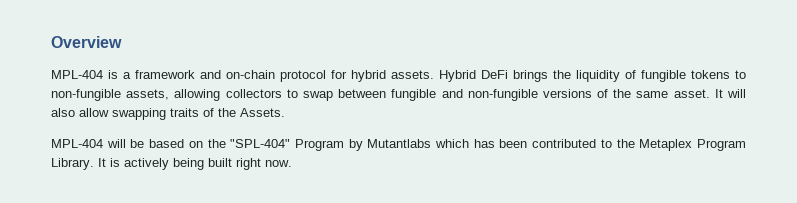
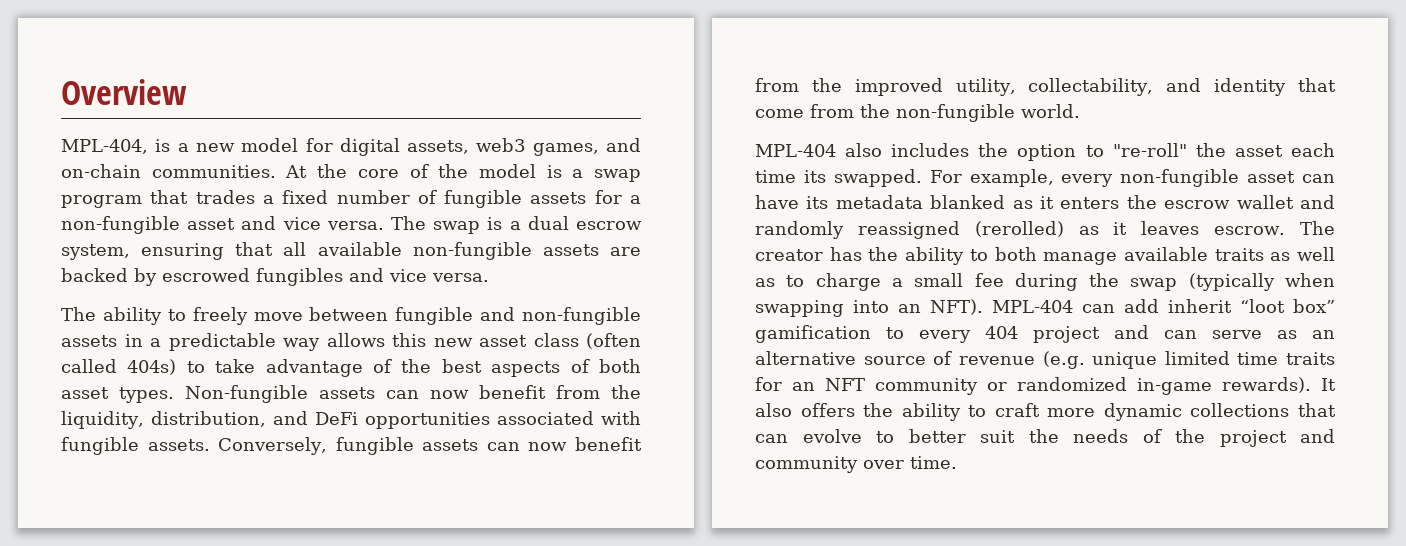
[51,70,746,82] [51,89,746,101] [51,108,285,120] [51,139,747,151] [51,158,292,170] MPL-404 is a framework and on-chain protocol for hybrid assets. Hybrid DeFi brings the liquidity of fungible tokens to non-fungible assets, allowing collectors to swap between fungible and non-fungible versions of the same asset. It will also allow swapping traits of the Assets. // MPL-404 will be based on the "SPL-404" Program by Mutantlabs which has been contributed to the Metaplex Program Library. It is actively being built right now. -> [61,138,641,156] [61,164,641,182] [61,190,641,208] [61,216,642,234] [61,242,641,260] [61,268,489,286] [61,307,641,325] [61,333,641,351] [61,359,641,377] [61,385,641,403] [61,411,641,429] [61,437,642,455] [755,78,1336,96] [755,104,1080,122] [755,143,1335,161] [755,169,1335,187] [755,195,1335,209] [755,221,1335,239] [755,247,1335,265] [755,273,1335,291] [755,299,1335,317] [755,325,1335,343] [755,351,1335,369] [755,377,1336,395] [755,403,1336,421] [755,429,1335,447] [755,456,957,473] MPL-404, is a new model for digital assets, web3 games, and on-chain communities. At the core of the model is a swap program that trades a fixed number of fungible assets for a non-fungible asset and vice versa. The swap is a dual escrow system, ensuring that all available non-fungible assets are backed by escrowed fungibles and vice versa. // The ability to freely move between fungible and non-fungible assets in a predictable way allows this new asset class (often called 404s) to take advantage of the best aspects of both asset types. Non-fungible assets can now benefit from the liquidity, distribution, and DeFi opportunities associated with fungible assets. Conversely, fungible assets can now benefit from the improved utility, collectability, and identity that come from the non-fungible world. // MPL-404 also includes the option to "re-roll" the asset each time its swapped. For example, every non-fungible asset can have its metadata blanked as it enters the escrow wallet and randomly reassigned (rerolled) as it leaves escrow. The creator has the ability to both manage available traits as well as to charge a small fee during the swap (typically when swapping into an NFT). MPL-404 can add inherit “loot box” gamification to every 404 project and can serve as an alternative source of revenue (e.g. unique limited time traits for an NFT community or randomized in-game rewards). It also offers the ability to craft more dynamic collections that can evolve to better suit the needs of the project and community over time.

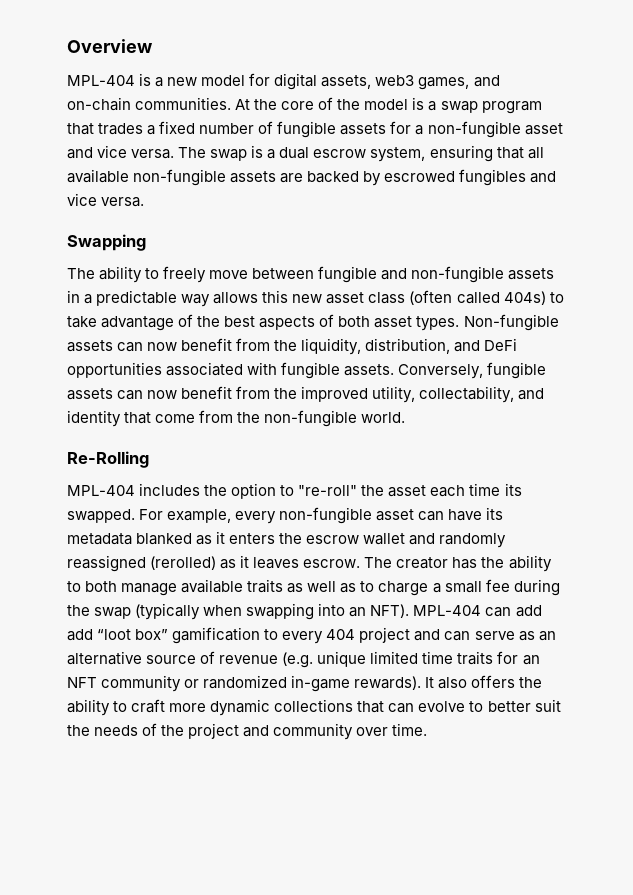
[61,139,148,154] MPL-404, -> [67,75,135,86] MPL-404
(489, 277) none -> [67,234,146,251] // Swapping
[755,143,883,157] // MPL-404 also -> [67,451,149,468] [67,485,135,496] // Re-Rolling // MPL-404
[1168,299,1232,313] inherit -> [67,629,93,641] add

